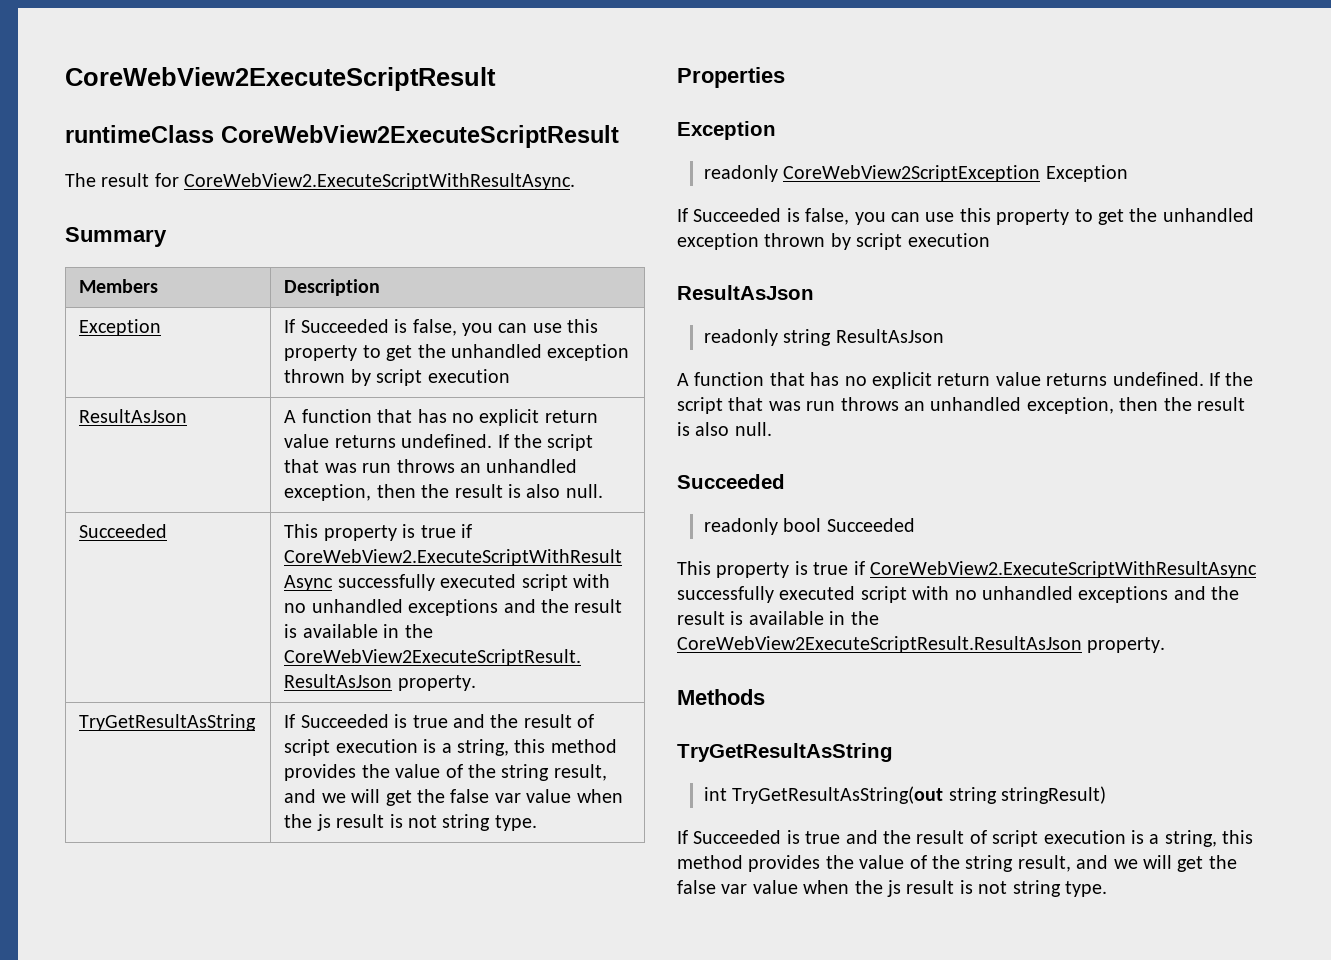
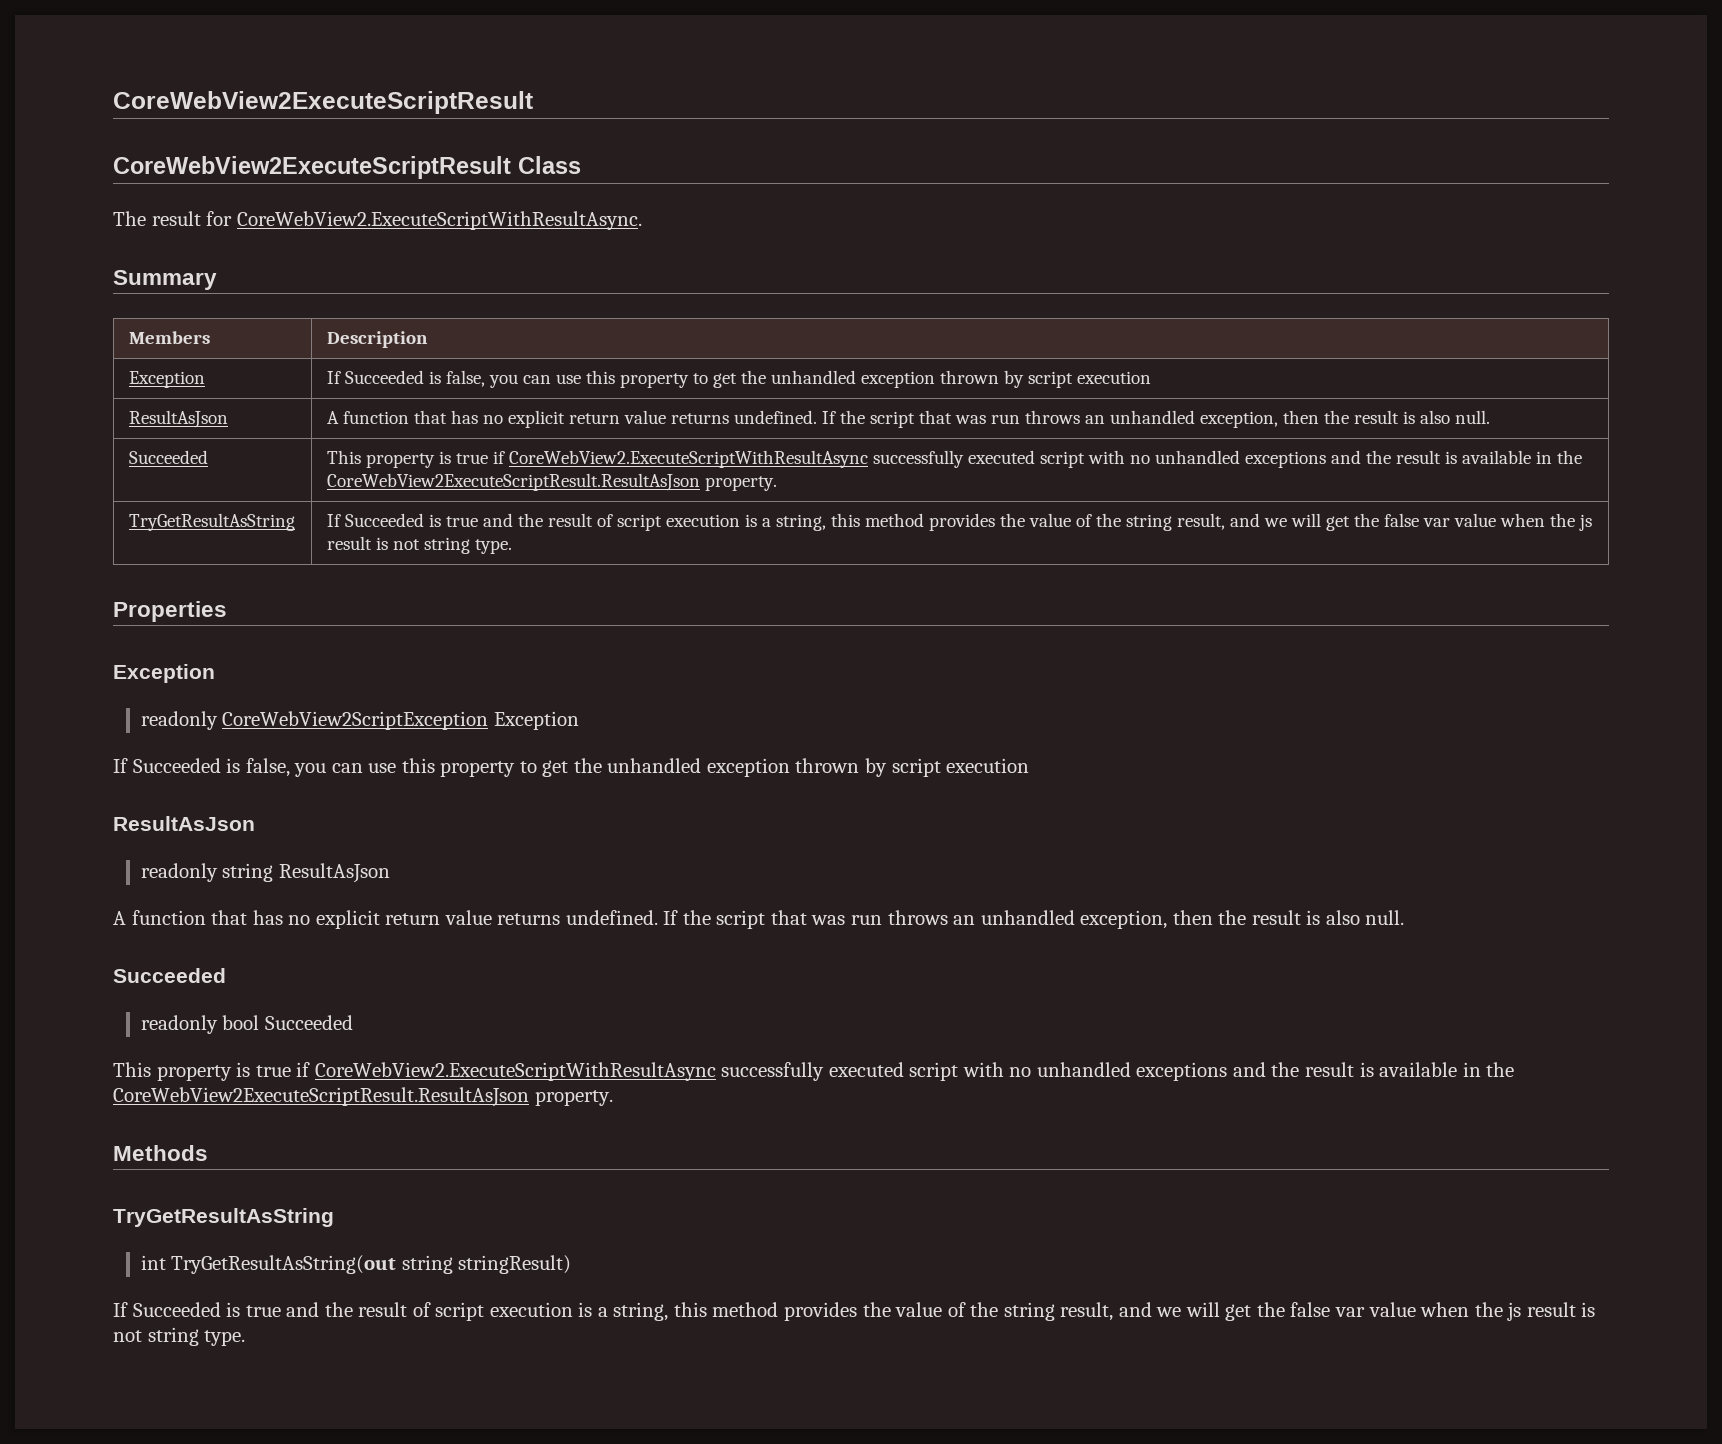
[65,67,496,91] [65,125,619,148] CoreWebView2ExecuteScriptResult // runtimeClass CoreWebView2ExecuteScriptResult -> [113,91,533,114] [113,156,581,179] CoreWebView2ExecuteScriptResult // CoreWebView2ExecuteScriptResult Class

